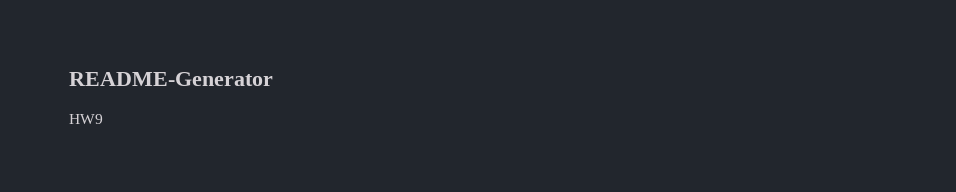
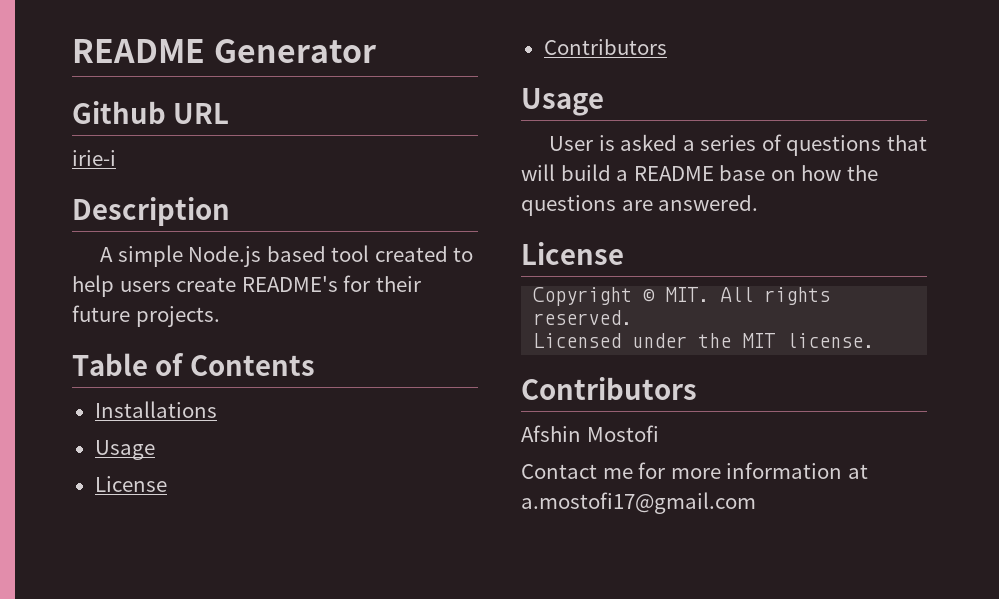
[69,72,273,86] [69,114,103,124] README-Generator // HW9 -> [72,39,376,63] [72,101,230,124] [72,150,116,166] [72,197,230,226] [100,245,474,267] [72,275,421,297] [72,305,220,327] [72,353,315,376] [94,401,217,418] [94,440,155,460] [94,476,167,492] [543,39,667,55] [521,88,604,116] [549,134,927,156] [521,164,878,181] [521,195,759,216] [521,242,624,265] [533,287,831,306] [533,310,633,325] [533,333,875,348] [521,377,697,400] [521,425,659,442] [521,462,868,479] [521,492,756,514] README Generator // Github URL // irie-i // Description // A simple Node.js based tool created to help users create README's for their future projects. // Table of Contents // Installations // Usage // License // Contributors // Usage // User is asked a series of questions that will build a README base on how the questions are answered. // License // Copyright © MIT. All rights reserved. // Licensed under the MIT license. // Contributors // Afshin Mostofi // Contact me for more information at a.mostofi17@gmail.com

